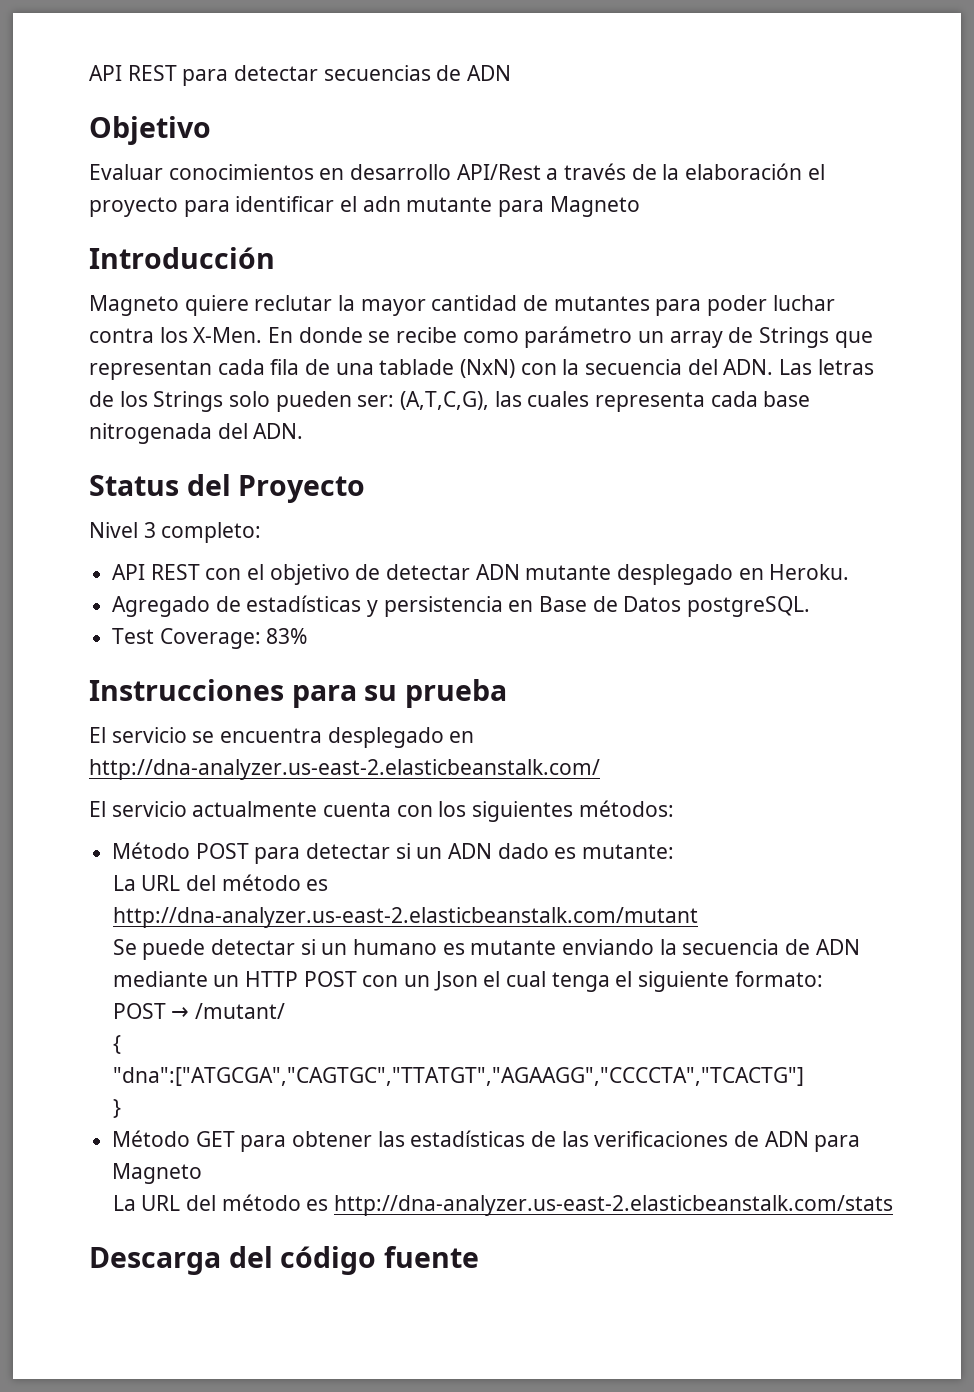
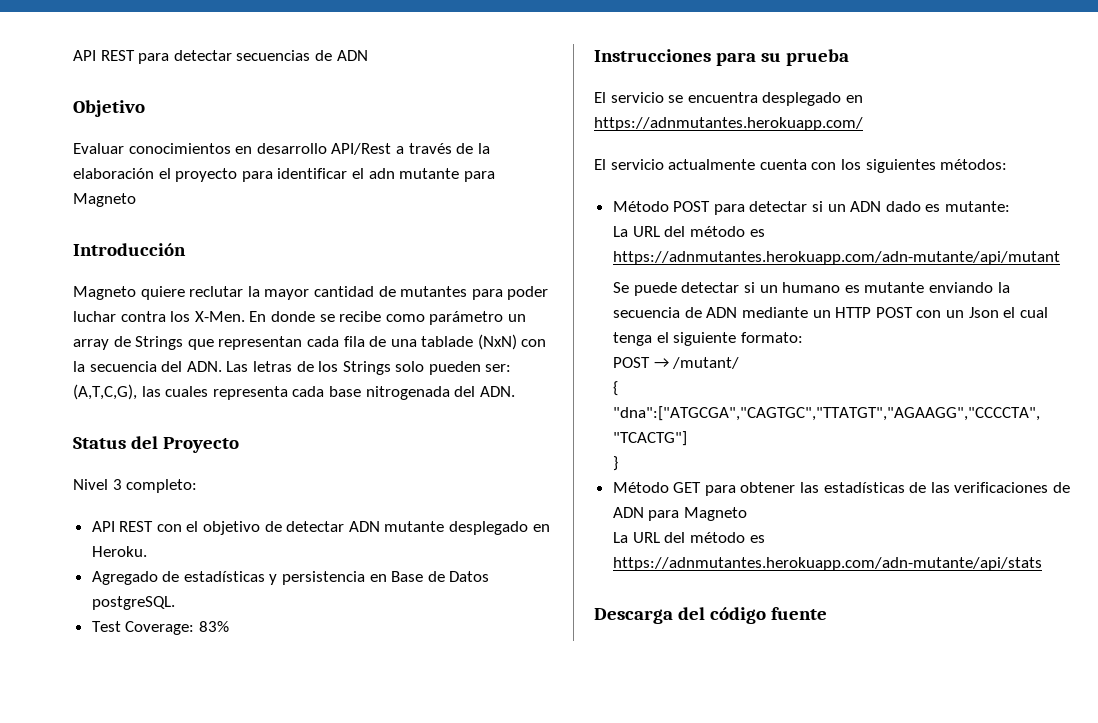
[89,759,600,780] http://dna-analyzer.us-east-2.elasticbeanstalk.com/ -> [594,117,863,131] https://adnmutantes.herokuapp.com/
[112,907,698,928] http://dna-analyzer.us-east-2.elasticbeanstalk.com/mutant -> [613,251,1061,265] https://adnmutantes.herokuapp.com/adn-mutante/api/mutant
[333,1195,893,1216] http://dna-analyzer.us-east-2.elasticbeanstalk.com/stats -> [613,557,1043,571] https://adnmutantes.herokuapp.com/adn-mutante/api/stats

